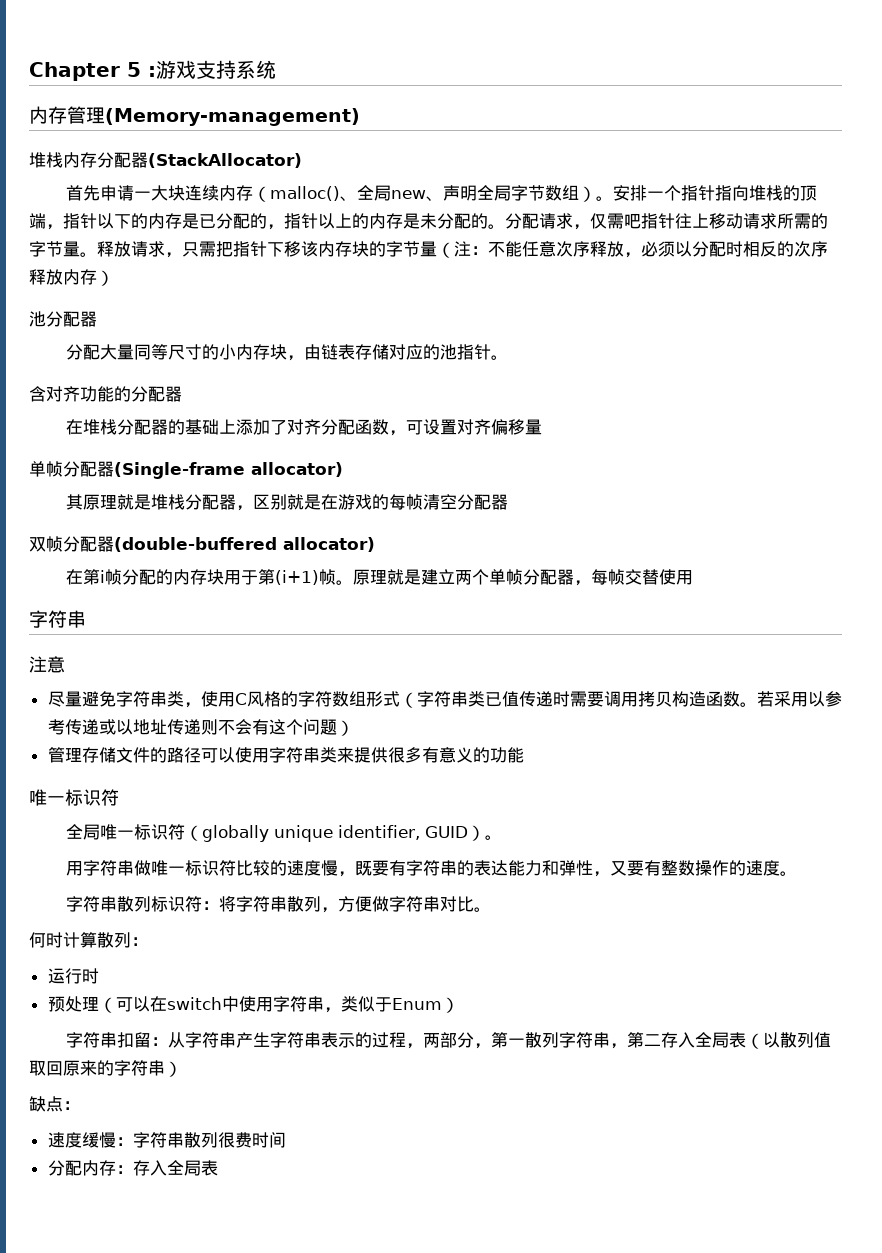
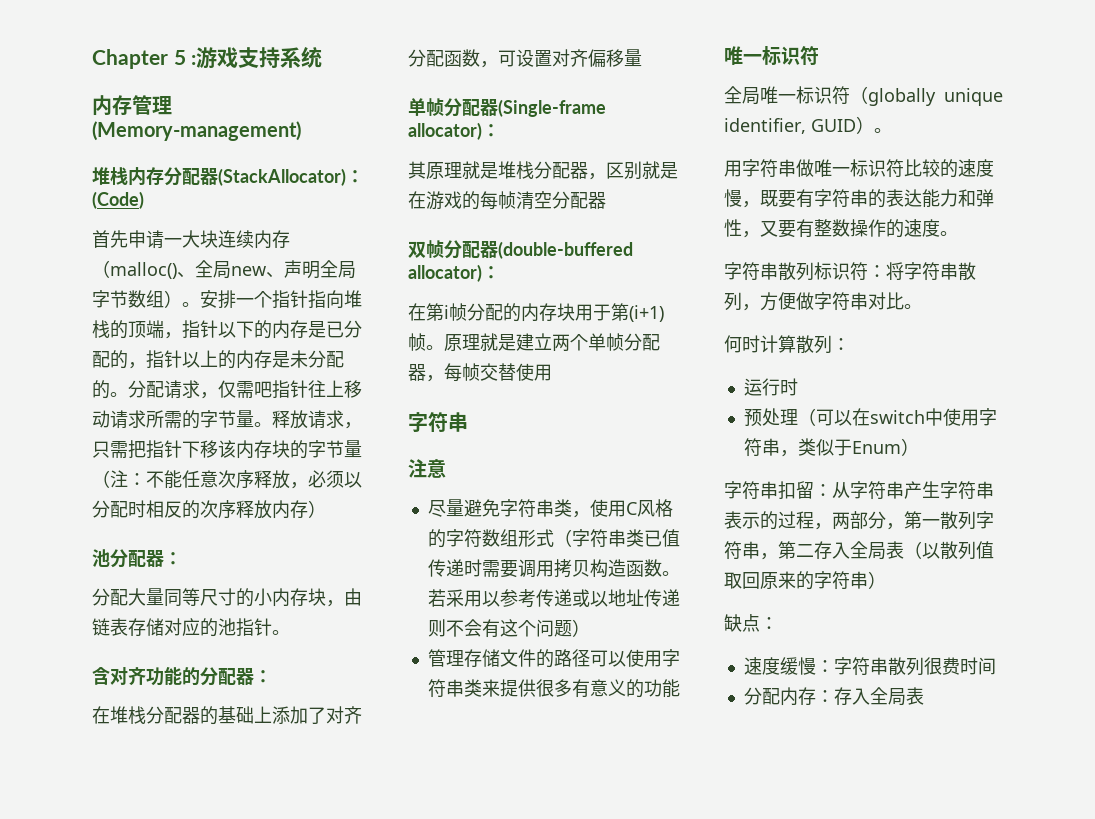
(302, 160) none -> [346,170,364,183] [92,191,144,209] ：(Code)
(97, 319) none -> [164,552,182,565] ：
(182, 394) none -> [254,670,272,683] ：
(343, 469) none -> [482,124,500,137] ：
(375, 544) none -> [482,266,500,279] ：

